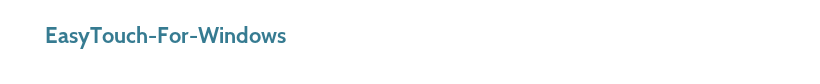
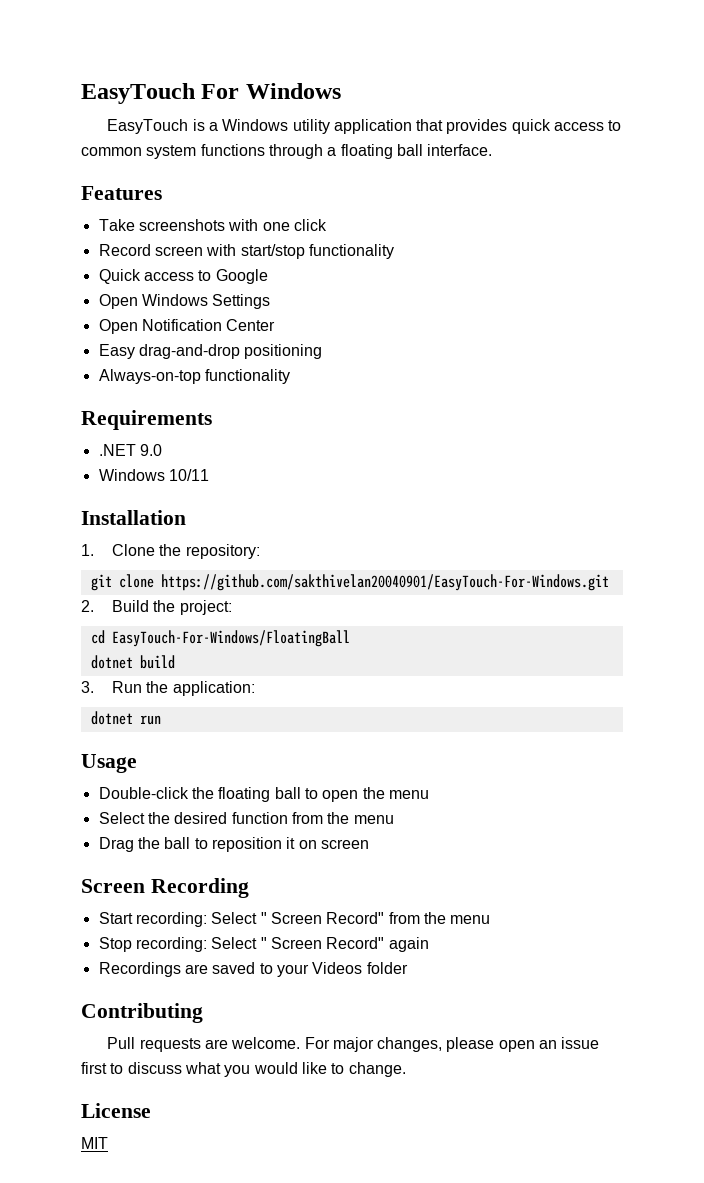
[45,26,286,49] EasyTouch-For-Windows -> [81,83,341,104] [107,119,622,134] [81,144,493,159] [81,186,162,200] [98,219,327,231] [98,244,394,259] [98,269,268,284] [98,294,271,309] [98,319,276,334] [98,344,323,359] [98,369,290,384] [81,410,212,430] [98,444,162,456] [98,469,209,481] [81,510,186,525] [81,544,260,559] [90,574,609,591] [81,600,232,615] [90,630,350,647] [90,655,175,669] [81,681,255,696] [90,711,161,725] [81,754,137,773] [98,787,429,802] [98,812,394,824] [98,837,369,852] [81,878,249,898] [98,912,491,927] [98,937,429,952] [98,962,408,977] [81,1003,203,1023] [107,1037,600,1052] [81,1062,406,1077] [81,1103,151,1118] [81,1137,108,1149] EasyTouch For Windows // EasyTouch is a Windows utility application that provides quick access to common system functions through a floating ball interface. // Features // Take screenshots with one click // Record screen with start/stop functionality // Quick access to Google // Open Windows Settings // Open Notification Center // Easy drag-and-drop positioning // Always-on-top functionality // Requirements // .NET 9.0 // Windows 10/11 // Installation // 1. Clone the repository: // git clone https://github.com/sakthivelan20040901/EasyTouch-For-Windows.git // 2. Build the project: // cd EasyTouch-For-Windows/FloatingBall // dotnet build // 3. Run the application: // dotnet run // Usage // Double-click the floating ball to open the menu // Select the desired function from the menu // Drag the ball to reposition it on screen // Screen Recording // Start recording: Select " Screen Record" from the menu // Stop recording: Select " Screen Record" again // Recordings are saved to your Videos folder // Contributing // Pull requests are welcome. For major changes, please open an issue first to discuss what you would like to change. // License // MIT

